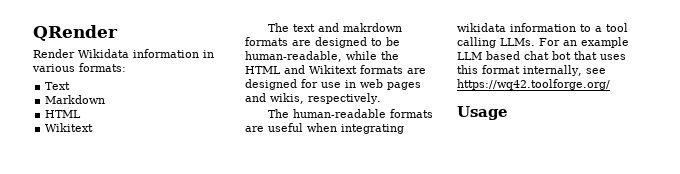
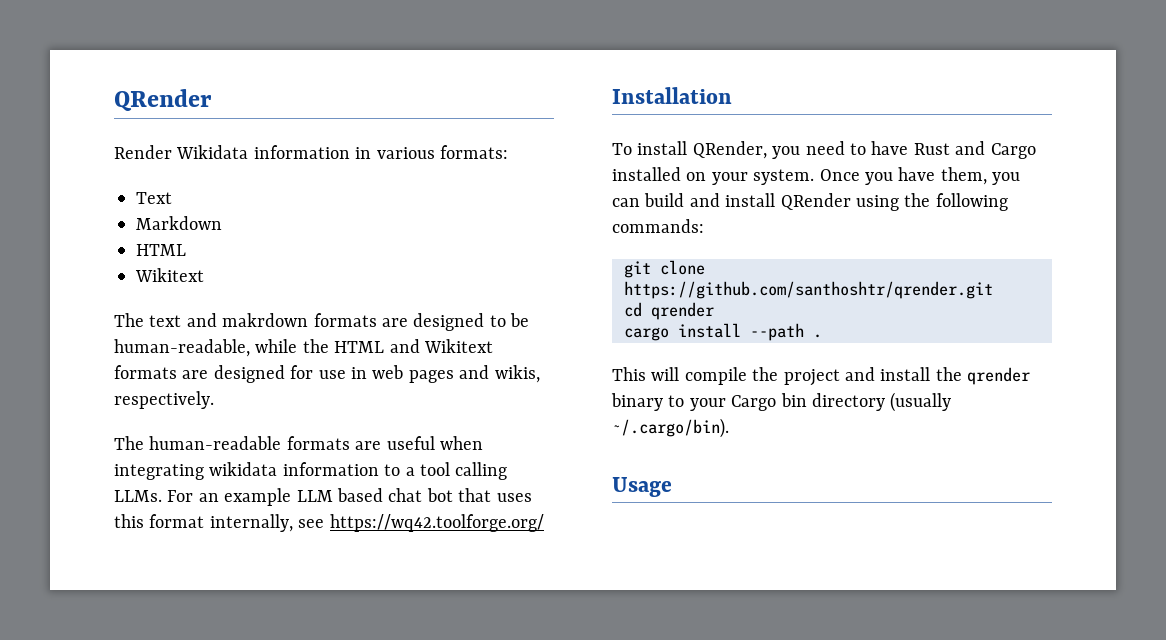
(610, 84) none -> [612,87,732,104] [612,141,1036,159] [612,167,1021,185] [612,193,1008,211] [612,219,704,233] [624,260,705,278] [624,281,993,299] [624,302,714,320] [624,323,822,341] [612,367,1031,386] [611,392,952,412] [612,418,729,438] // Installation // To install QRender, you need to have Rust and Cargo installed on your system. Once you have them, you can build and install QRender using the following commands: // git clone https://github.com/santhoshtr/qrender.git // cd qrender // cargo install --path . // This will compile the project and install the qrender binary to your Cargo bin directory (usually ~/.cargo/bin).

